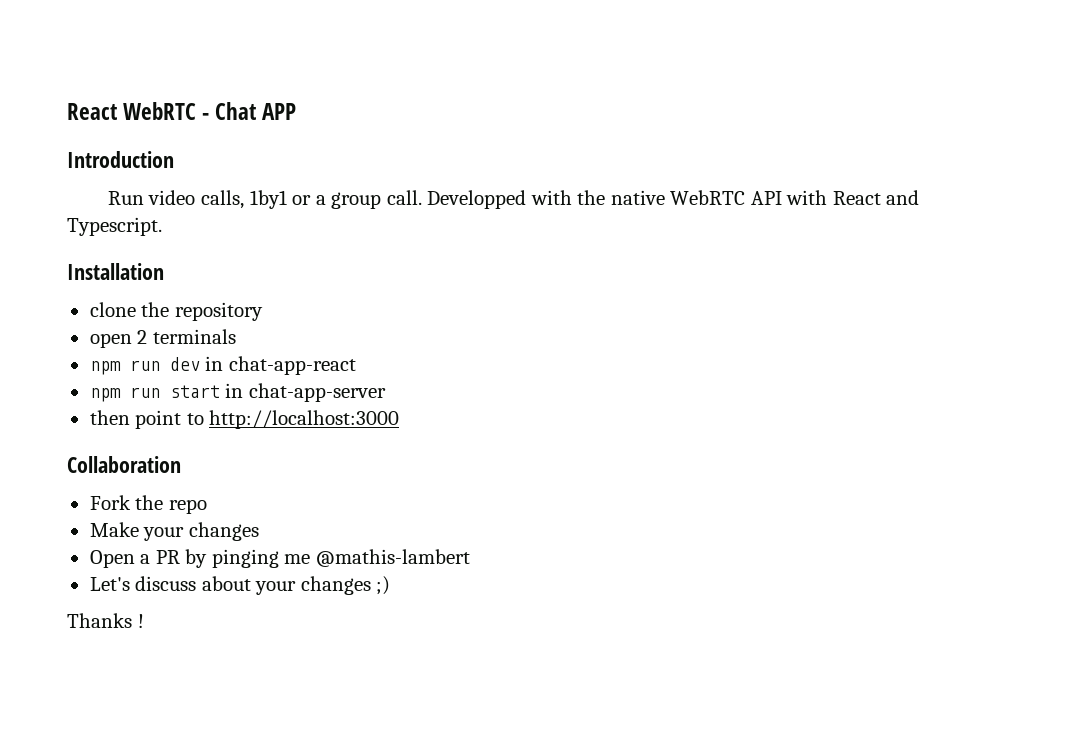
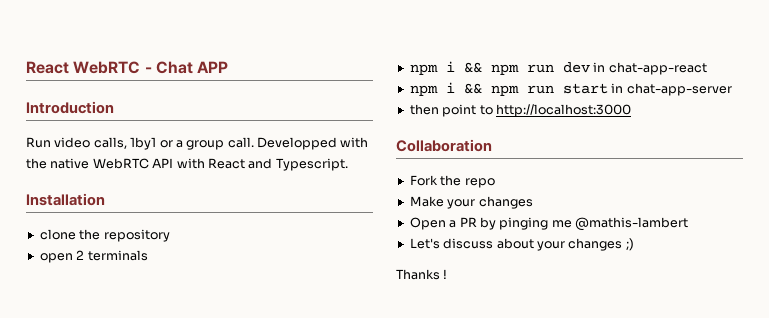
(121, 368) none -> [445,61,519,75] i && npm
(121, 395) none -> [445,82,519,96] i && npm

